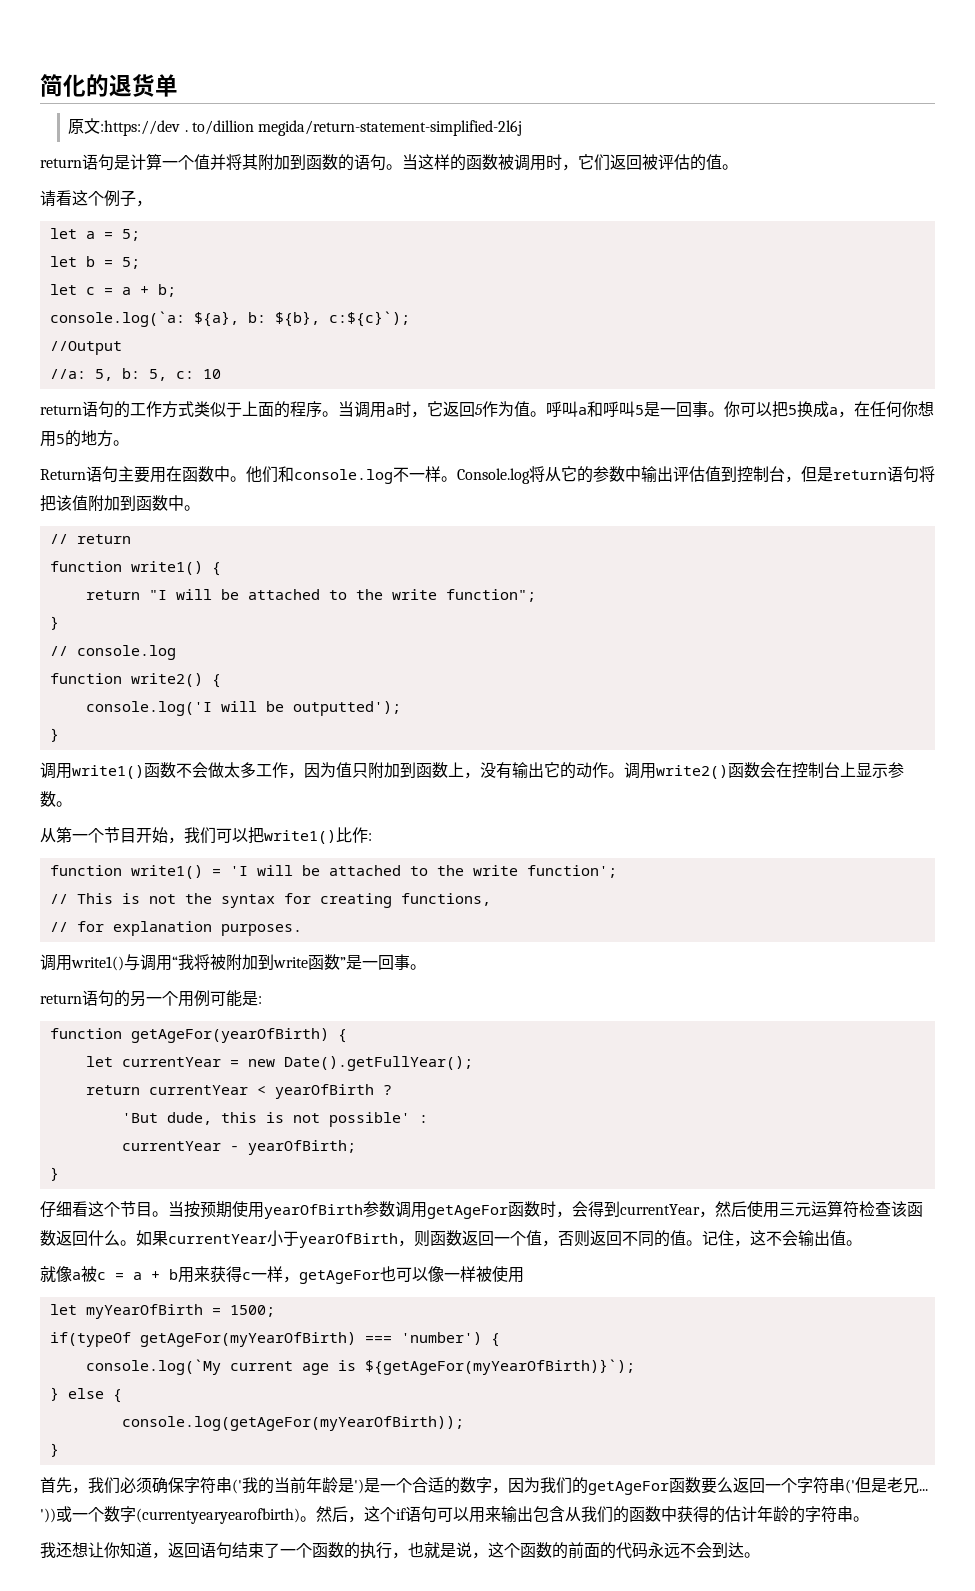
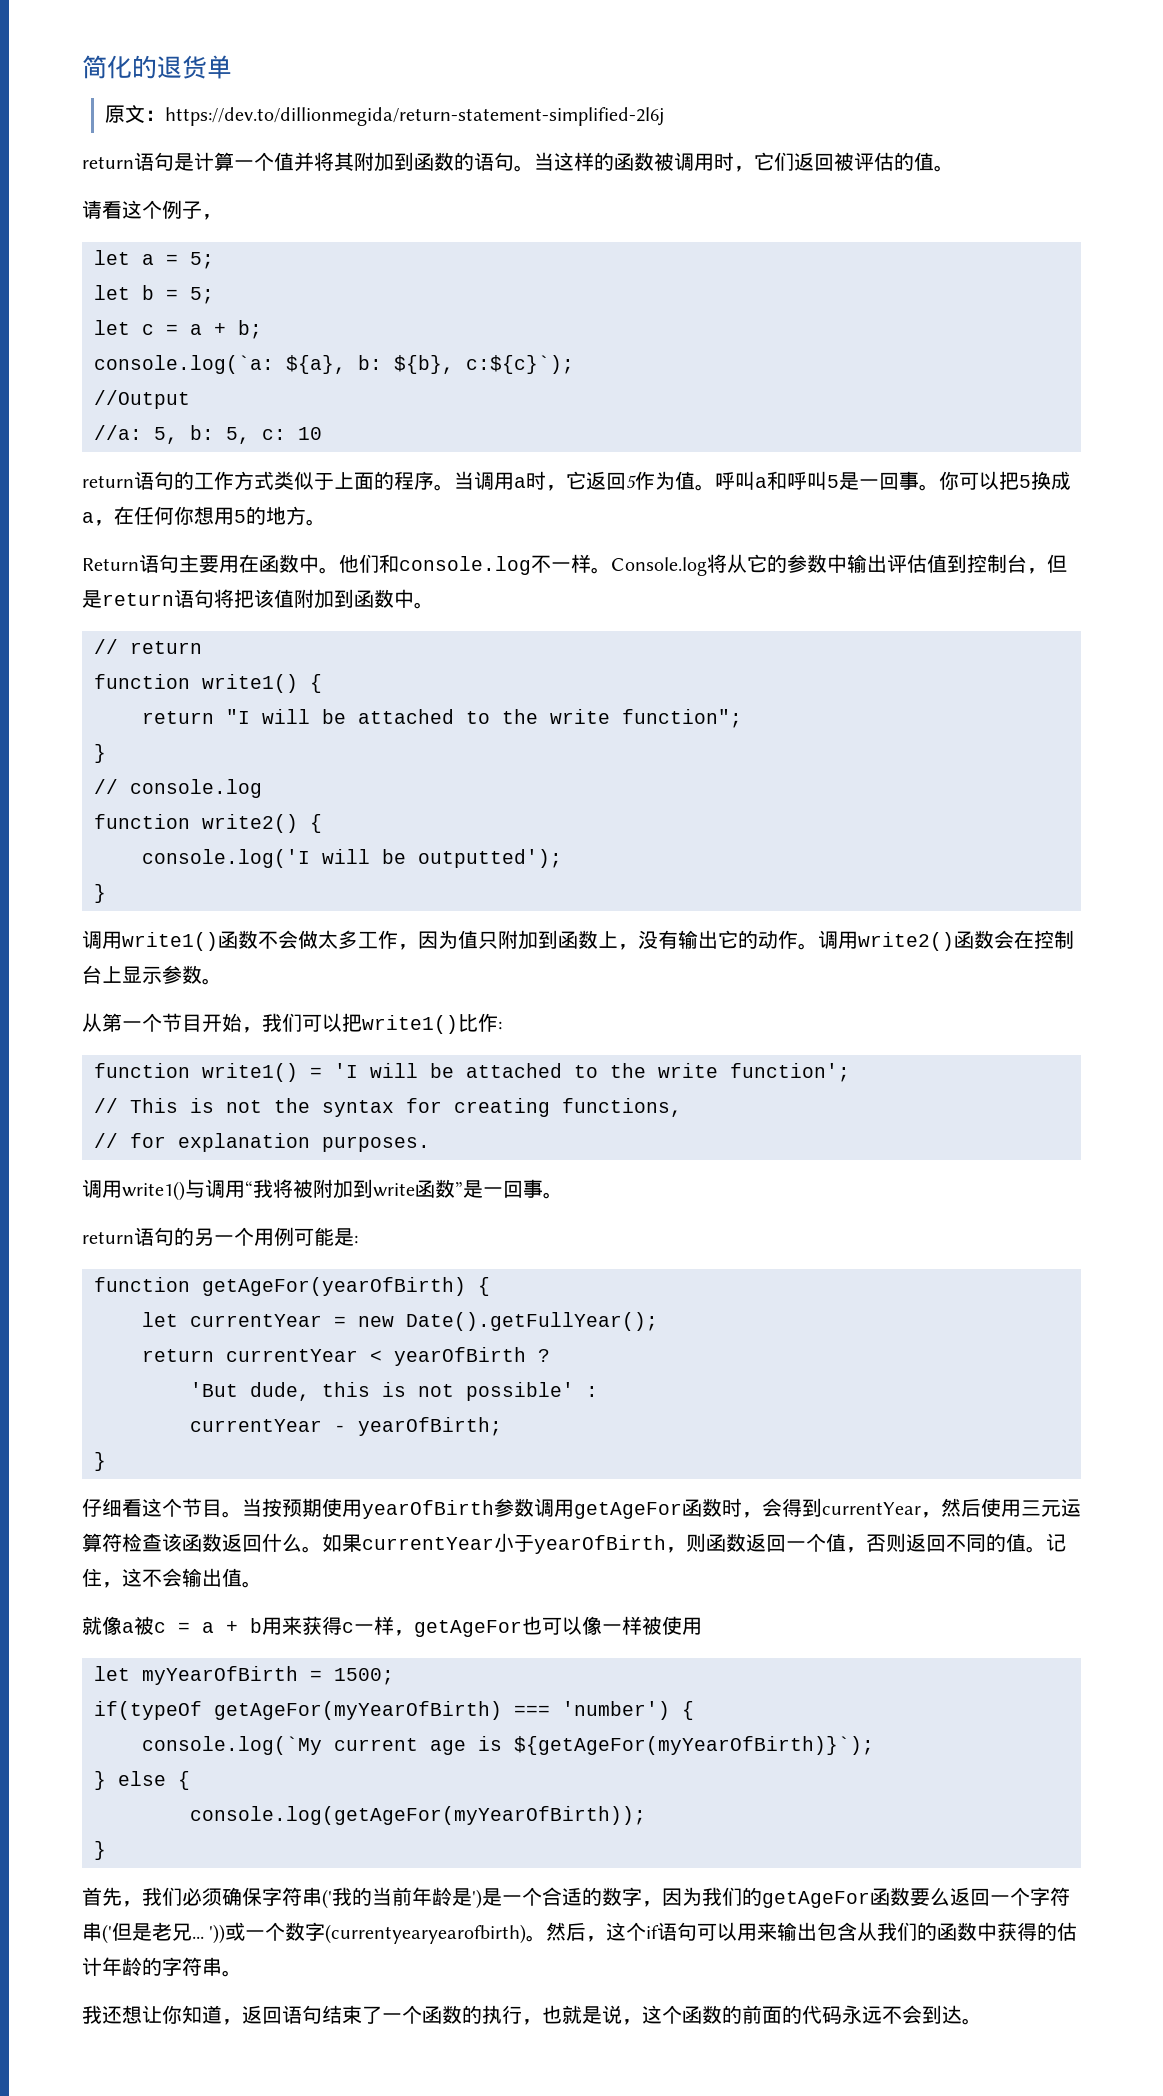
[100,120,523,136] :https://dev . to/dillion megida/return-statement-simplified-2l6j -> [144,107,664,126] ：https://dev.to/dillionmegida/return-statement-simplified-2l6j

